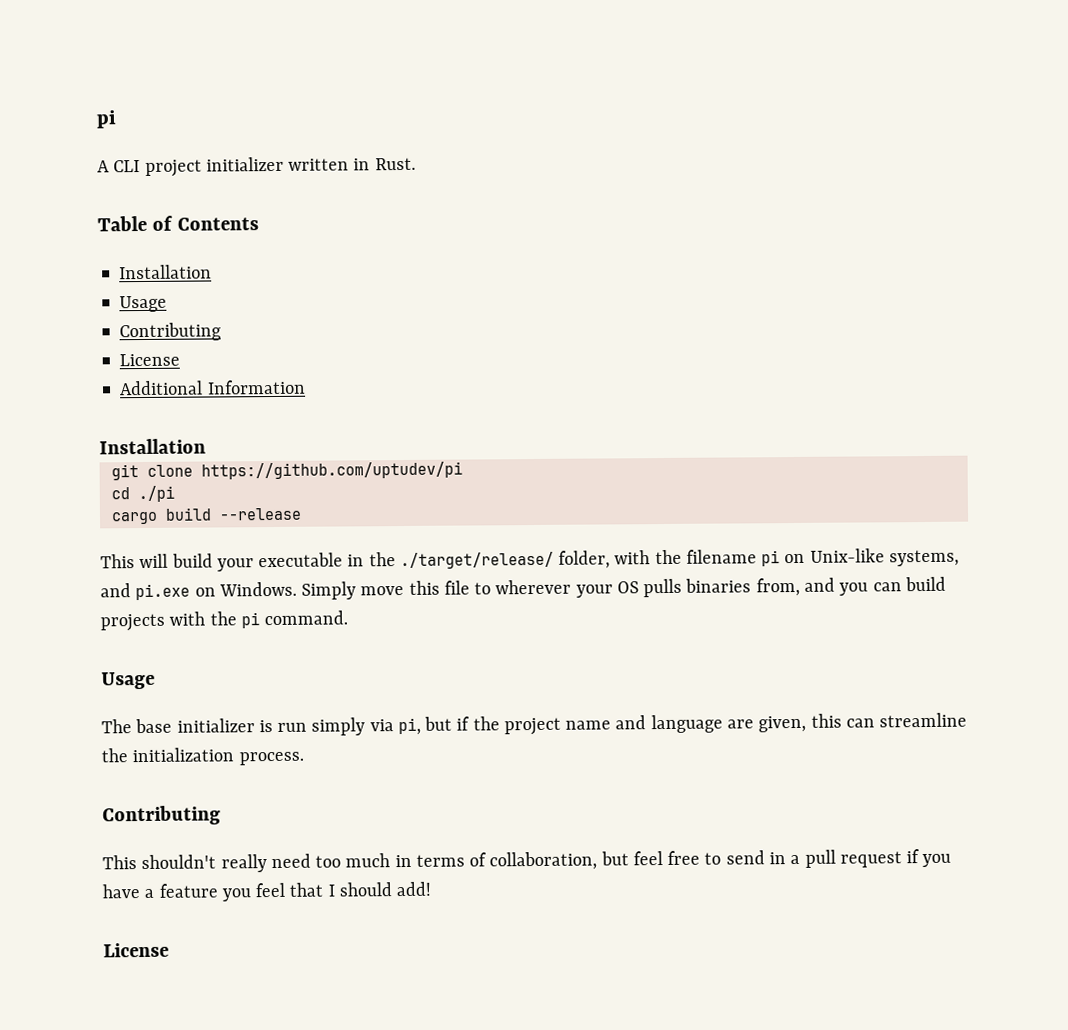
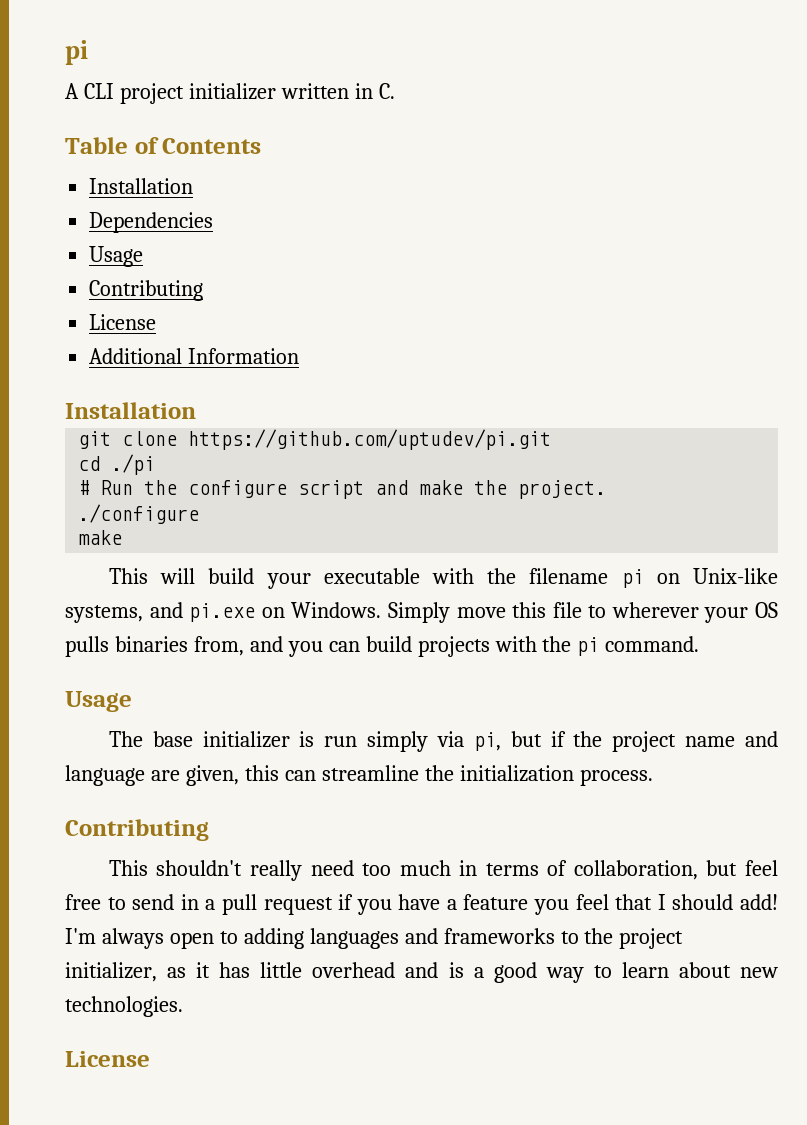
[374,157,416,171] Rust. -> [378,83,395,99] C.
(213, 272) none -> [89,212,214,233] // Dependencies
[200,461,463,480] https://github.com/uptudev/pi -> [188,429,552,450] https://github.com/uptudev/pi.git
[110,507,302,525] cargo build --release -> [78,480,607,499] [78,504,200,524] [78,530,123,545] # Run the configure script and make the project. // ./configure // make
[347,550,611,570] in the ./target/release/ folder, -> (420, 576) none
(432, 889) none -> [65,928,684,949] [65,962,778,983] [65,996,183,1017] I'm always open to adding languages and frameworks to the project initializer, as it has little overhead and is a good way to learn about new technologies.

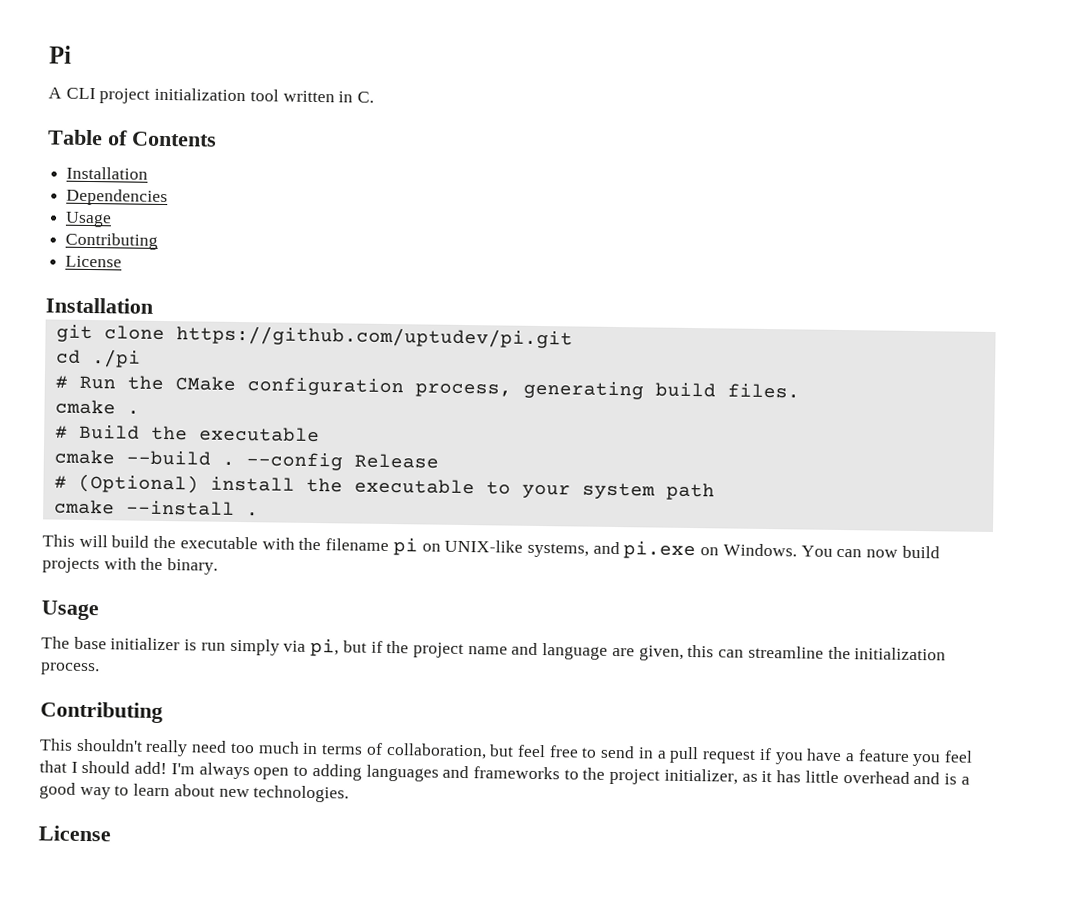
[65,40,88,65] pi -> [49,45,72,64] Pi
[188,83,276,100] initializer -> [154,87,279,102] initialization tool
[89,348,300,364] // Additional Information -> (123, 261) none
[188,480,607,499] [78,504,200,524] [78,530,123,545] configure script and make the project. // ./configure // make -> [174,376,800,400] [54,399,140,415] [54,424,320,443] [53,449,439,471] [53,473,715,501] [53,499,259,517] CMake configuration process, generating build files. // cmake . // # Build the executable // cmake --build . --config Release // # (Optional) install the executable to your system path // cmake --install .
[266,573,311,589] your -> [153,535,177,549] the
[693,568,779,584] Unix-like -> [444,539,524,553] UNIX-like
[387,602,779,623] [65,636,360,657] Simply move this file to wherever your OS pulls binaries from, and you can -> [800,545,899,558] You can now
[577,636,700,656] pi command. -> [167,558,219,575] binary.

